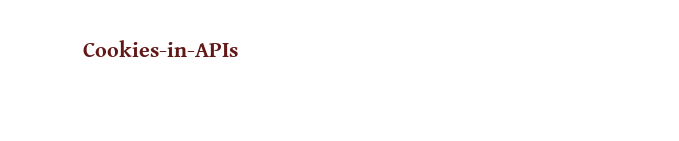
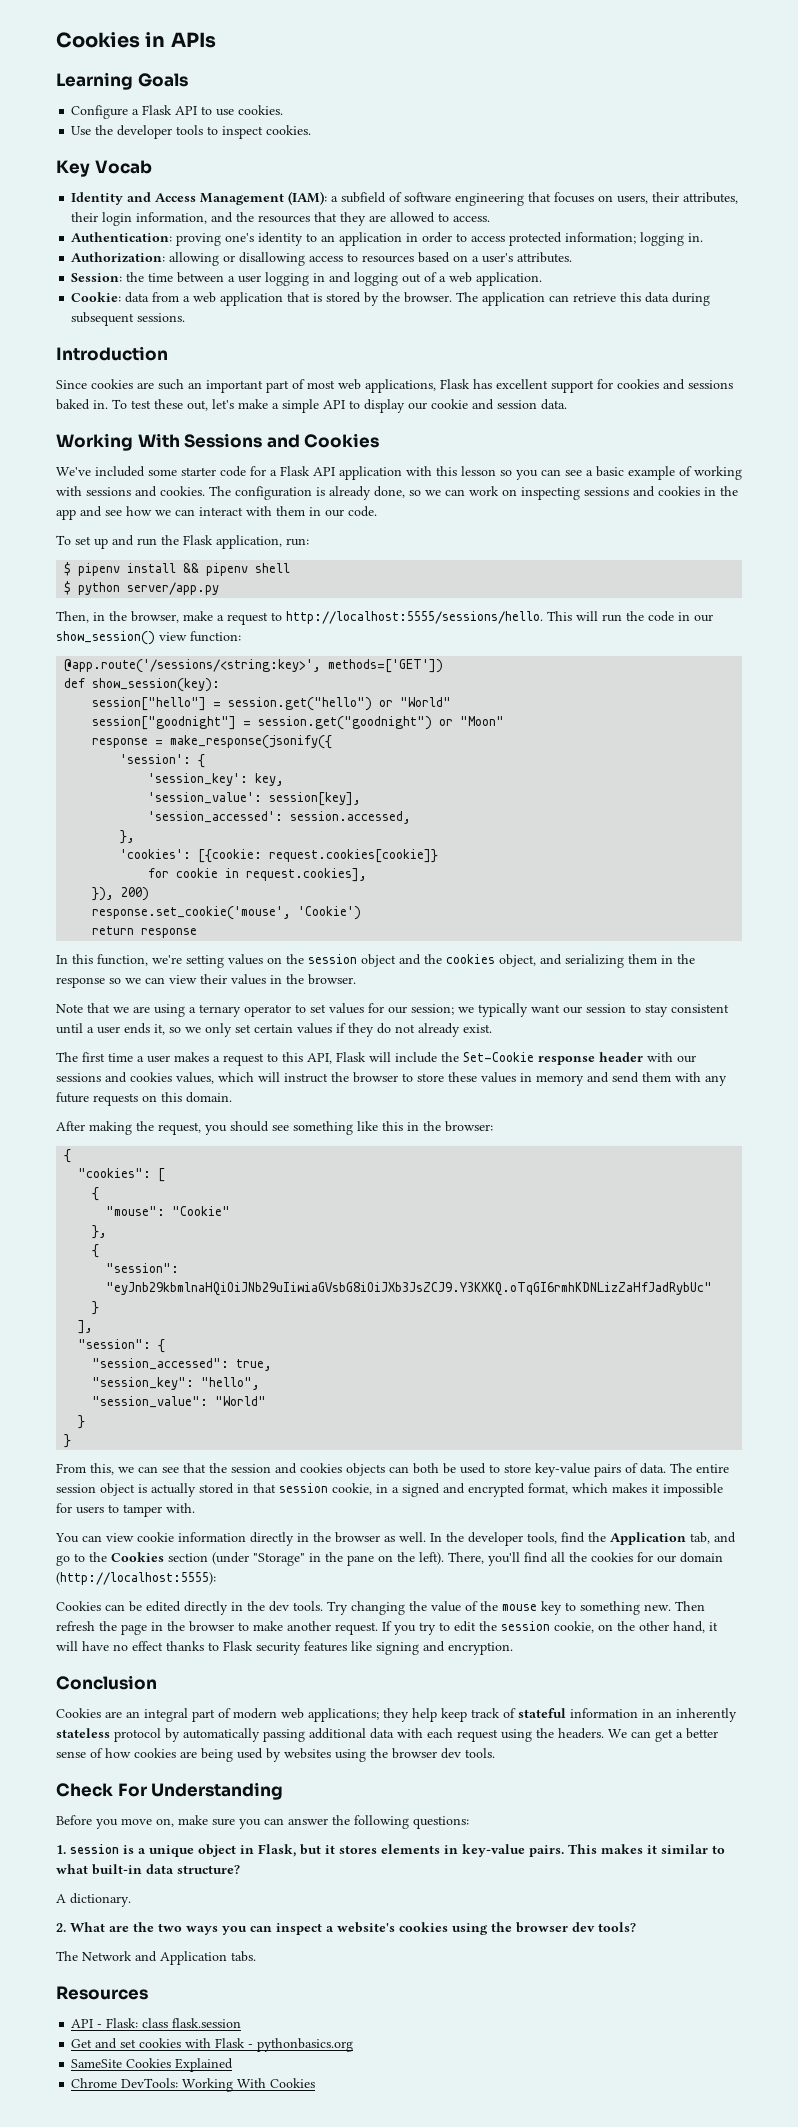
[83,40,238,57] Cookies-in-APIs -> [56,32,216,48] [56,72,188,90] [71,105,284,119] [71,125,312,139] [56,160,152,177] [71,191,739,206] [71,212,491,226] [71,232,704,246] [71,252,573,266] [71,272,543,286] [71,292,711,306] [71,312,186,326] [56,346,168,361] [56,379,733,393] [56,399,567,413] [56,433,380,451] [56,466,742,480] [56,486,738,500] [56,506,377,520] [56,535,309,549] [64,562,291,576] [64,581,220,595] [56,611,713,625] [56,631,241,645] [64,659,444,673] [64,678,221,692] [92,697,452,711] [92,716,505,730] [92,735,333,749] [120,754,206,768] [148,773,285,786] [148,792,362,806] [148,811,412,824] [120,830,136,844] [120,849,439,863] [148,868,368,882] [92,887,150,901] [92,906,362,920] [92,926,198,938] [56,954,695,968] [56,974,356,988] [56,1003,729,1017] [56,1023,492,1037] [56,1052,696,1066] [56,1072,727,1086] [56,1092,232,1106] [56,1121,493,1135] [64,1149,72,1163] [78,1168,166,1182] [92,1187,100,1201] [106,1206,231,1216] [92,1225,108,1239] [92,1244,100,1258] [106,1263,180,1273] [106,1282,713,1296] [92,1301,100,1315] [78,1320,94,1334] [78,1339,166,1353] [92,1358,273,1371] [92,1377,261,1390] [92,1396,267,1408] [78,1415,86,1429] [64,1434,72,1448] [56,1463,729,1477] [56,1483,723,1497] [56,1503,195,1517] [55,1532,736,1546] [56,1552,723,1566] [56,1572,216,1585] [56,1601,705,1615] [56,1621,718,1635] [56,1641,513,1655] [56,1675,157,1690] [56,1708,737,1722] [56,1728,718,1742] [56,1748,495,1762] [56,1782,284,1800] [56,1815,469,1829] [56,1844,725,1857] [56,1864,240,1875] [56,1893,131,1907] [56,1922,636,1935] [56,1951,256,1965] [56,1986,148,2000] [71,2018,242,2028] [71,2038,354,2052] [71,2058,234,2072] [71,2078,316,2092] Cookies in APIs // Learning Goals // Configure a Flask API to use cookies. // Use the developer tools to inspect cookies. // Key Vocab // Identity and Access Management (IAM): a subfield of software engineering that focuses on users, their attributes, their login information, and the resources that they are allowed to access. // Authentication: proving one's identity to an application in order to access protected information; logging in. // Authorization: allowing or disallowing access to resources based on a user's attributes. // Session: the time between a user logging in and logging out of a web application. // Cookie: data from a web application that is stored by the browser. The application can retrieve this data during subsequent sessions. // Introduction // Since cookies are such an important part of most web applications, Flask has excellent support for cookies and sessions baked in. To test these out, let's make a simple API to display our cookie and session data. // Working With Sessions and Cookies // We've included some starter code for a Flask API application with this lesson so you can see a basic example of working with sessions and cookies. The configuration is already done, so we can work on inspecting sessions and cookies in the app and see how we can interact with them in our code. // To set up and run the Flask application, run: // $ pipenv install && pipenv shell // $ python server/app.py // Then, in the browser, make a request to http://localhost:5555/sessions/hello. This will run the code in our show_session() view function: // @app.route('/sessions/<string:key>', methods=['GET']) // def show_session(key): // session["hello"] = session.get("hello") or "World" // session["goodnight"] = session.get("goodnight") or "Moon" // response = make_response(jsonify({ // 'session': { // 'session_key': key, // 'session_value': session[key], // 'session_accessed': session.accessed, // }, // 'cookies': [{cookie: request.cookies[cookie]} // for cookie in request.cookies], // }), 200) // response.set_cookie('mouse', 'Cookie') // return response // In this function, we're setting values on the session object and the cookies object, and serializing them in the response so we can view their values in the browser. // Note that we are using a ternary operator to set values for our session; we typically want our session to stay consistent until a user ends it, so we only set certain values if they do not already exist. // The first time a user makes a request to this API, Flask will include the Set-Cookie response header with our sessions and cookies values, which will instruct the browser to store these values in memory and send them with any future requests on this domain. // After making the request, you should see something like this in the browser: // { // "cookies": [ // { // "mouse": "Cookie" // }, // { // "session": "eyJnb29kbmlnaHQiOiJNb29uIiwiaGVsbG8iOiJXb3JsZCJ9.Y3KXKQ.oTqGI6rmhKDNLizZaHfJadRybUc" // } // ], // "session": { // "session_accessed": true, // "session_key": "hello", // "session_value": "World" // } // } // From this, we can see that the session and cookies objects can both be used to store key-value pairs of data. The entire session object is actually stored in that session cookie, in a signed and encrypted format, which makes it impossible for users to tamper with. // You can view cookie information directly in the browser as well. In the developer tools, find the Application tab, and go to the Cookies section (under "Storage" in the pane on the left). There, you'll find all the cookies for our domain (http://localhost:5555): // Cookies can be edited directly in the dev tools. Try changing the value of the mouse key to something new. Then refresh the page in the browser to make another request. If you try to edit the session cookie, on the other hand, it will have no effect thanks to Flask security features like signing and encryption. // Conclusion // Cookies are an integral part of modern web applications; they help keep track of stateful information in an inherently stateless protocol by automatically passing additional data with each request using the headers. We can get a better sense of how cookies are being used by websites using the browser dev tools. // Check For Understanding // Before you move on, make sure you can answer the following questions: // 1. session is a unique object in Flask, but it stores elements in key-value pairs. This makes it similar to what built-in data structure? // A dictionary. // 2. What are the two ways you can inspect a website's cookies using the browser dev tools? // The Network and Application tabs. // Resources // API - Flask: class flask.session // Get and set cookies with Flask - pythonbasics.org // SameSite Cookies Explained // Chrome DevTools: Working With Cookies

